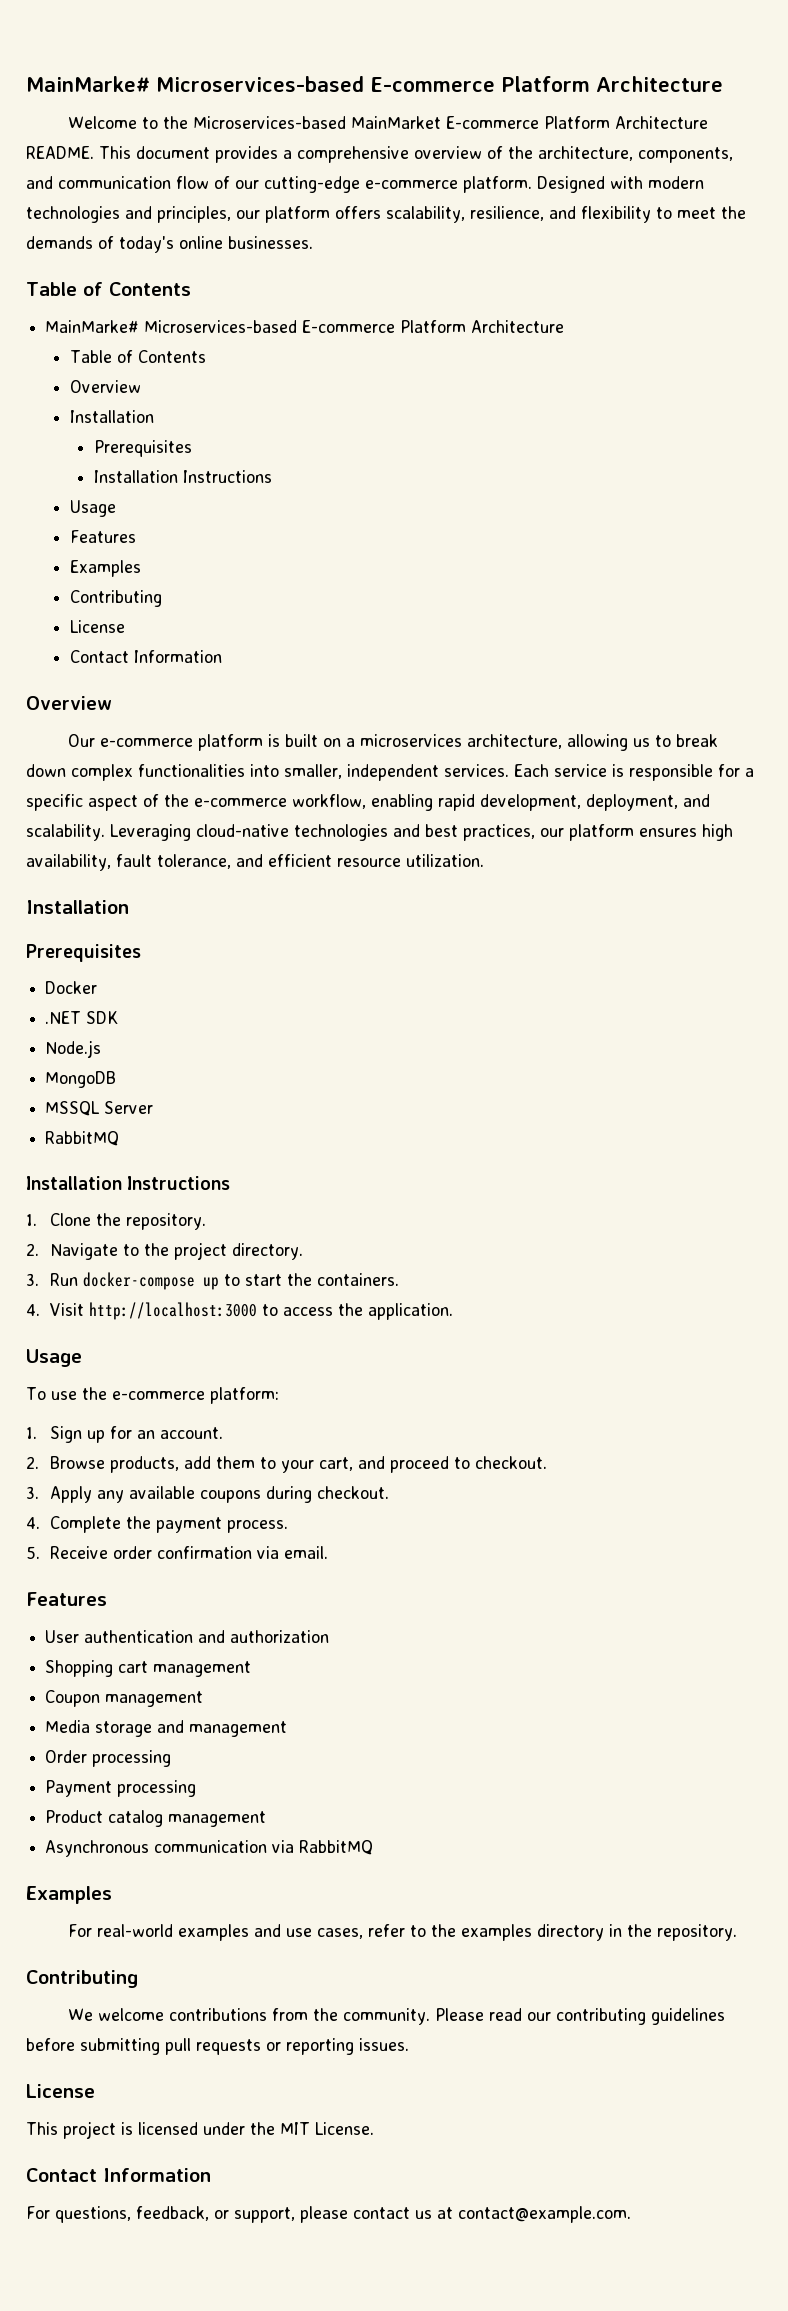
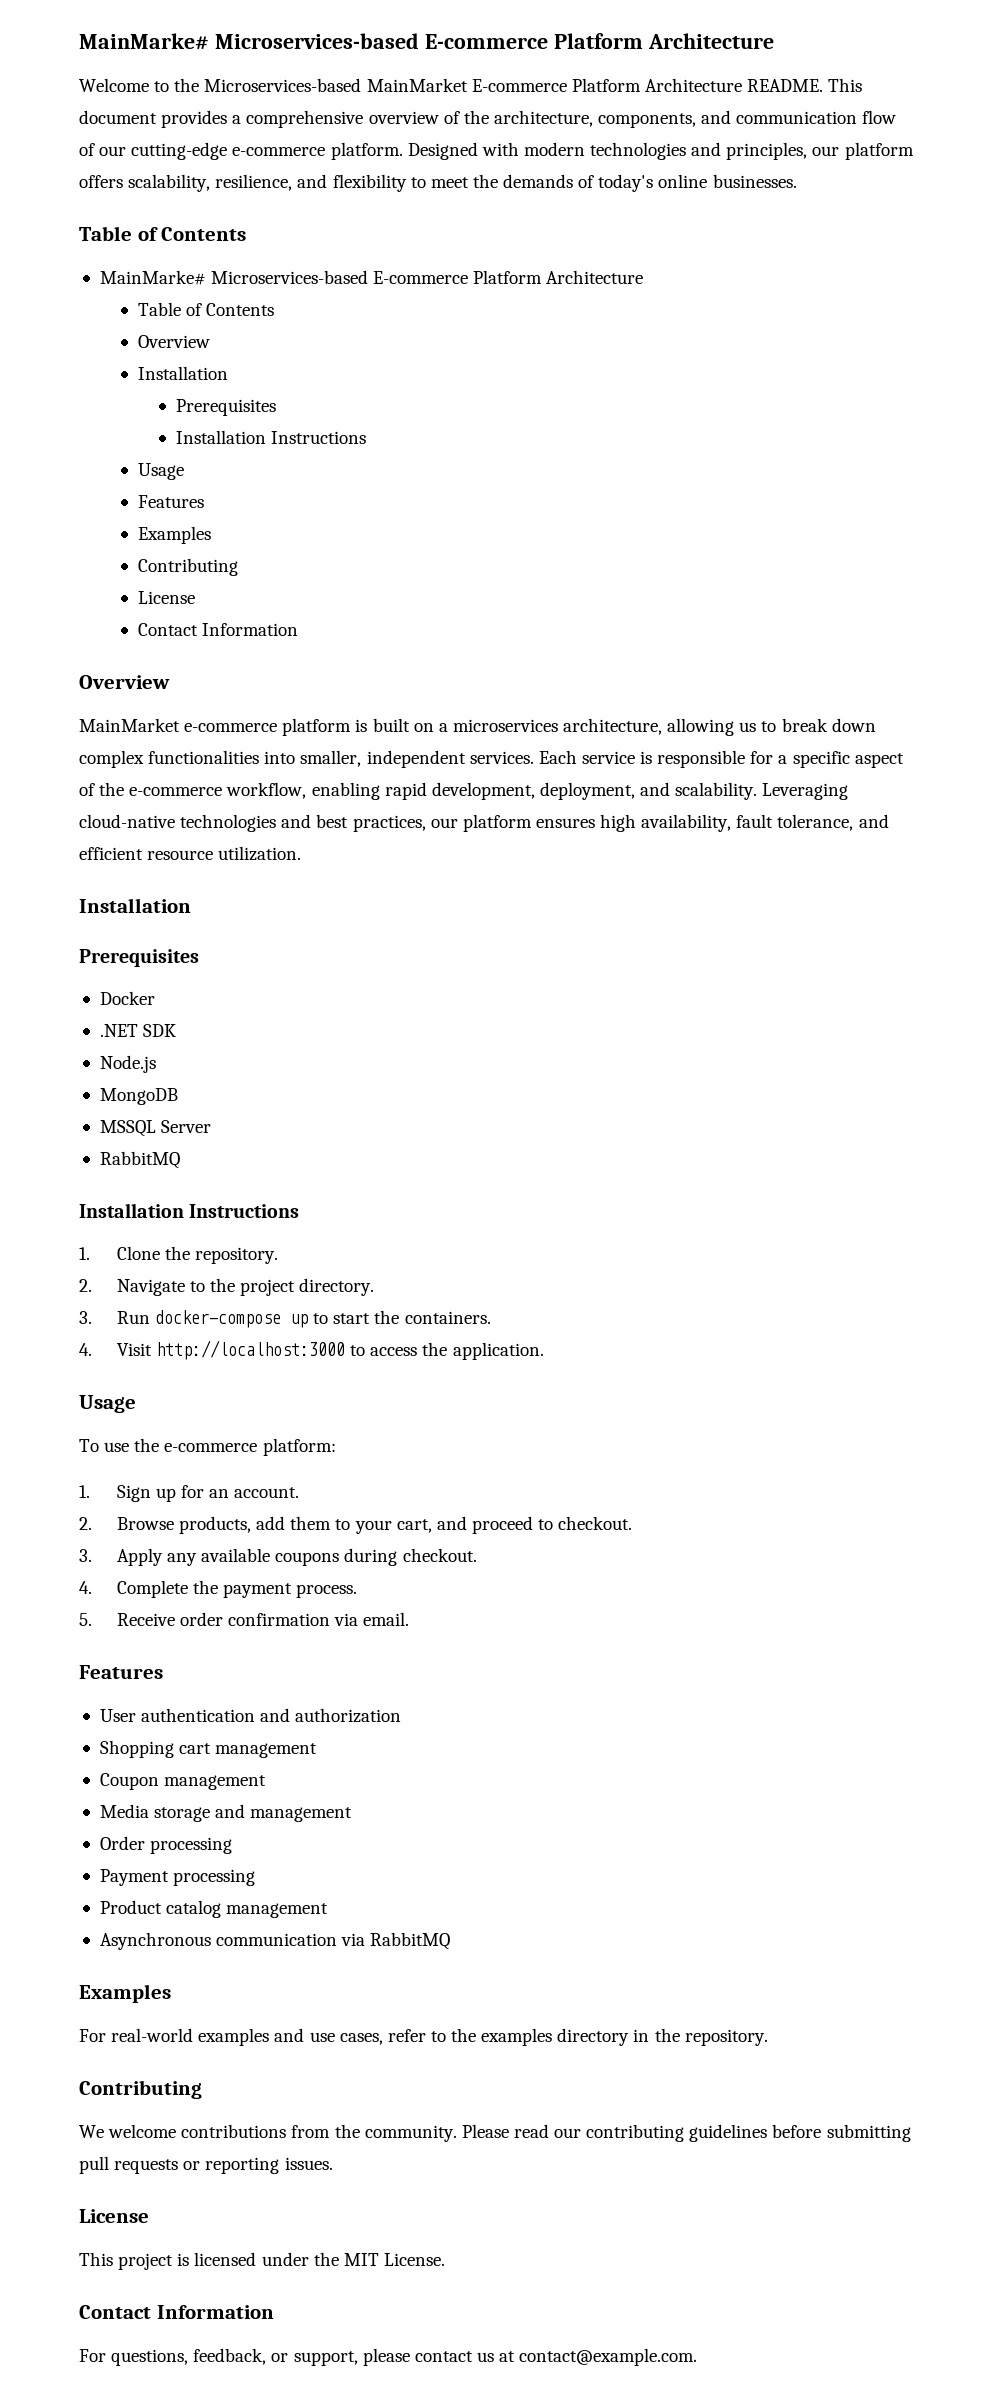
[68,734,96,747] Our -> [79,718,180,732] MainMarket

